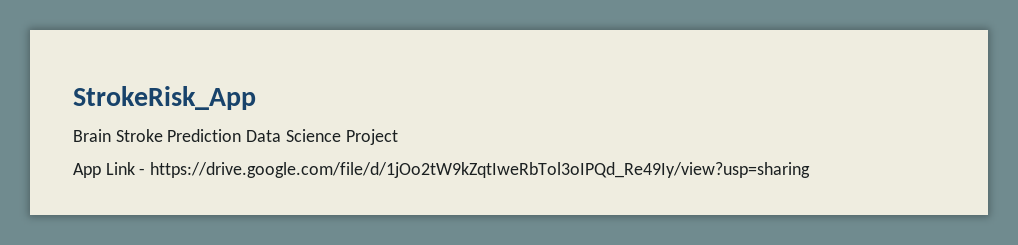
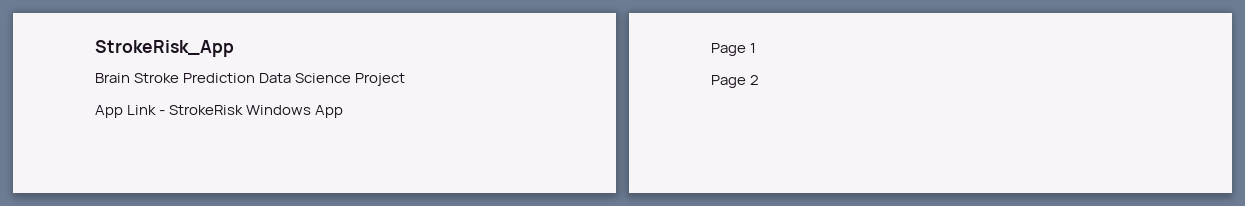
[150,162,811,178] https://drive.google.com/file/d/1jOo2tW9kZqtIweRbTol3oIPQd_Re49Iy/view?usp=sharing -> [169,105,344,118] [711,43,757,56] [711,75,760,88] StrokeRisk Windows App // Page 1 // Page 2

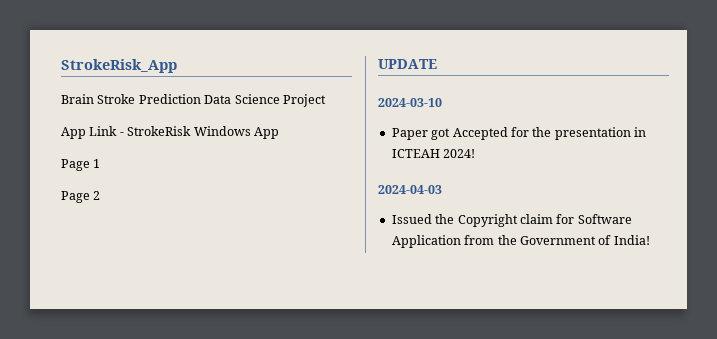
(760, 80) none -> [378,59,437,69] [378,98,442,107] [391,127,646,140] [391,149,476,158] [378,185,442,194] [391,214,632,227] [391,235,650,248] // UPDATE // 2024-03-10 // Paper got Accepted for the presentation in ICTEAH 2024! // 2024-04-03 // Issued the Copyright claim for Software Application from the Government of India!

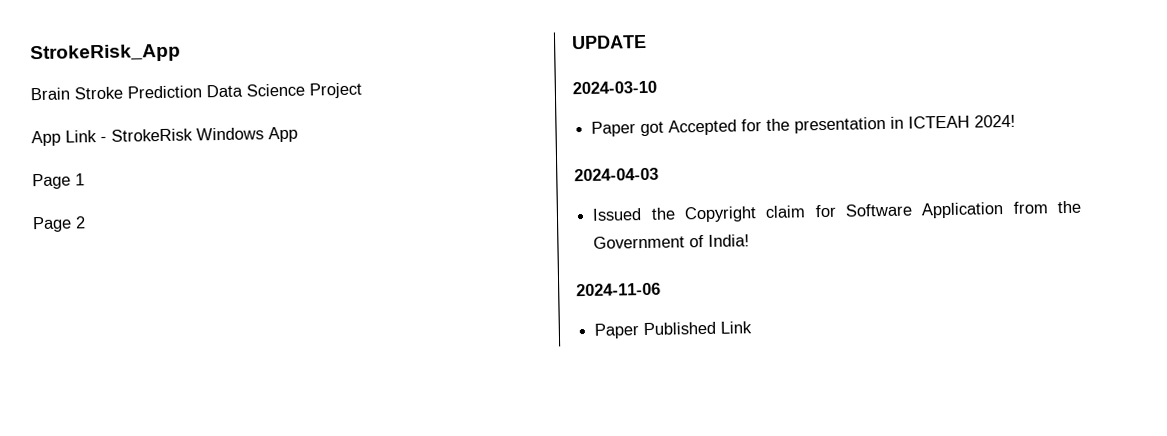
(650, 240) none -> [576,282,661,297] [594,321,753,339] // 2024-11-06 // Paper Published Link

